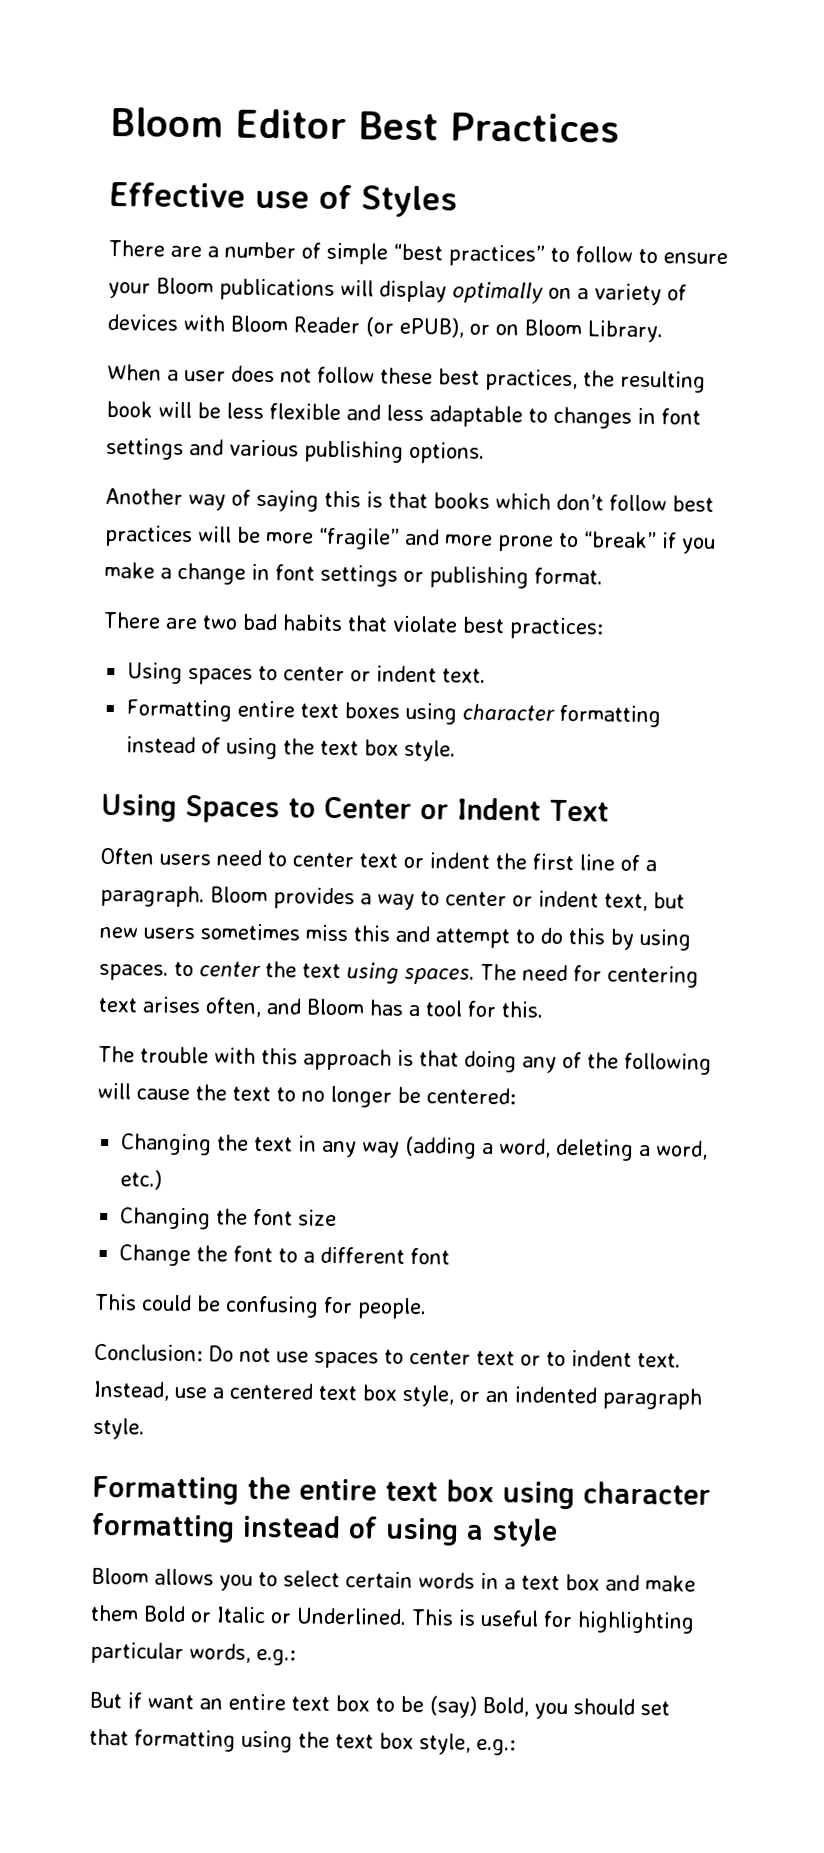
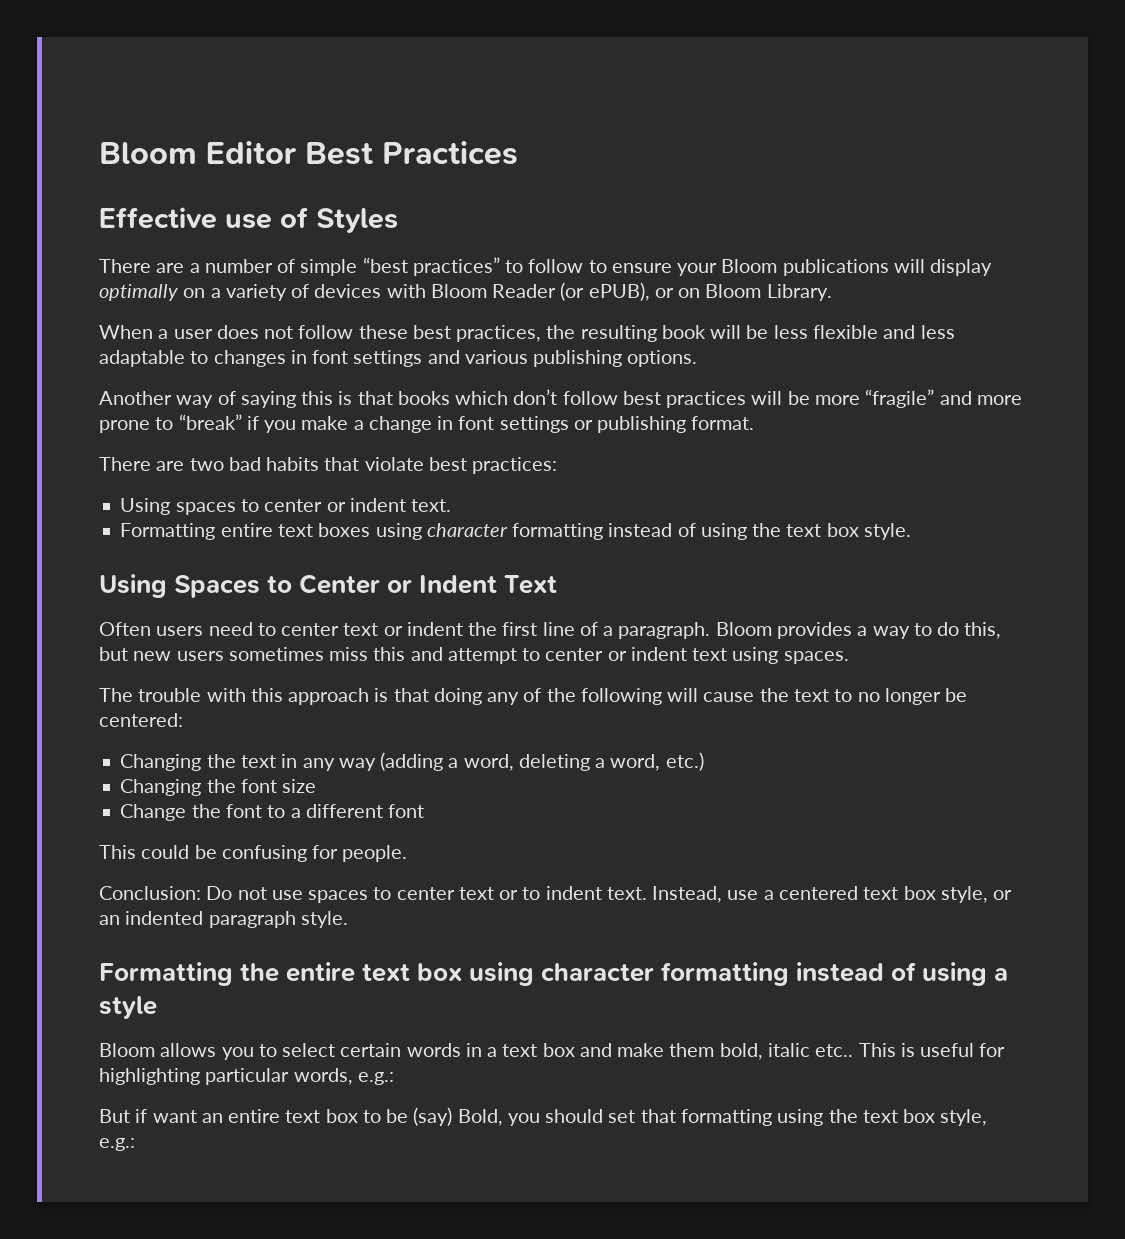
[445,890,648,912] center or indent text, -> [937,622,1002,639] do this,
[540,927,691,951] [99,961,699,988] [98,996,544,1018] do this by using spaces. to center the text using spaces. The need for centering text arises often, and Bloom has a tool for this. -> [545,647,849,664] center or indent text using spaces.
[143,1605,407,1625] Bold or Italic or Underlined. -> [719,1043,854,1060] bold, italic etc..

